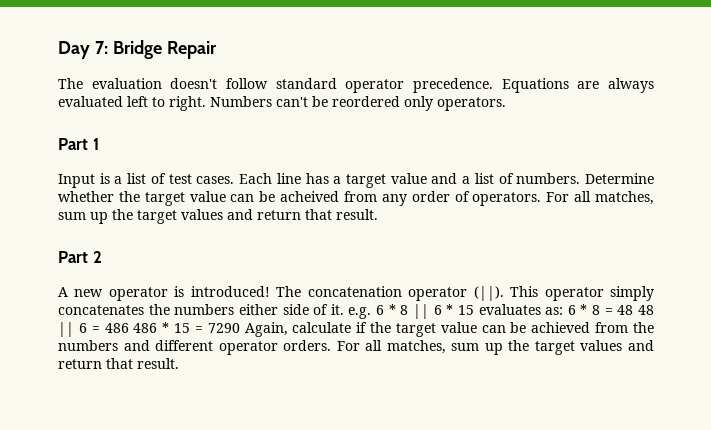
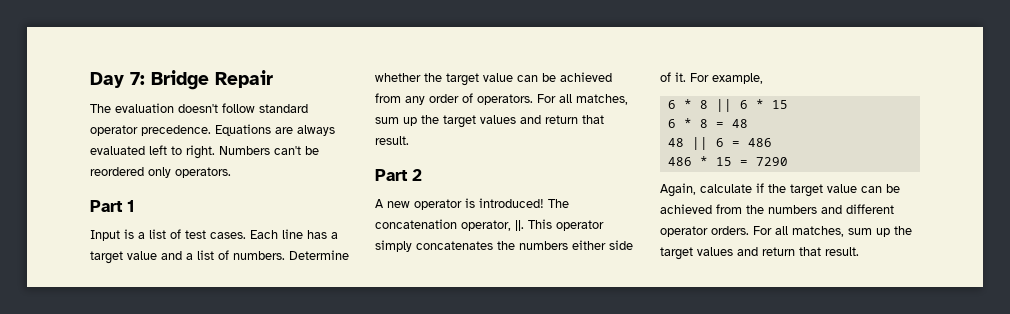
[280,191,340,202] acheived -> [560,72,612,82] achieved
[408,286,504,301] operator (||). -> [461,220,524,231] operator, ||.
[348,307,372,319] e.g. -> [690,73,763,84] For example, //
[478,304,564,315] evaluates as: -> (788, 104) //
(634, 310) none -> (748, 123) //
(129, 328) none -> (772, 142) //
(240, 328) none -> (788, 161) //

